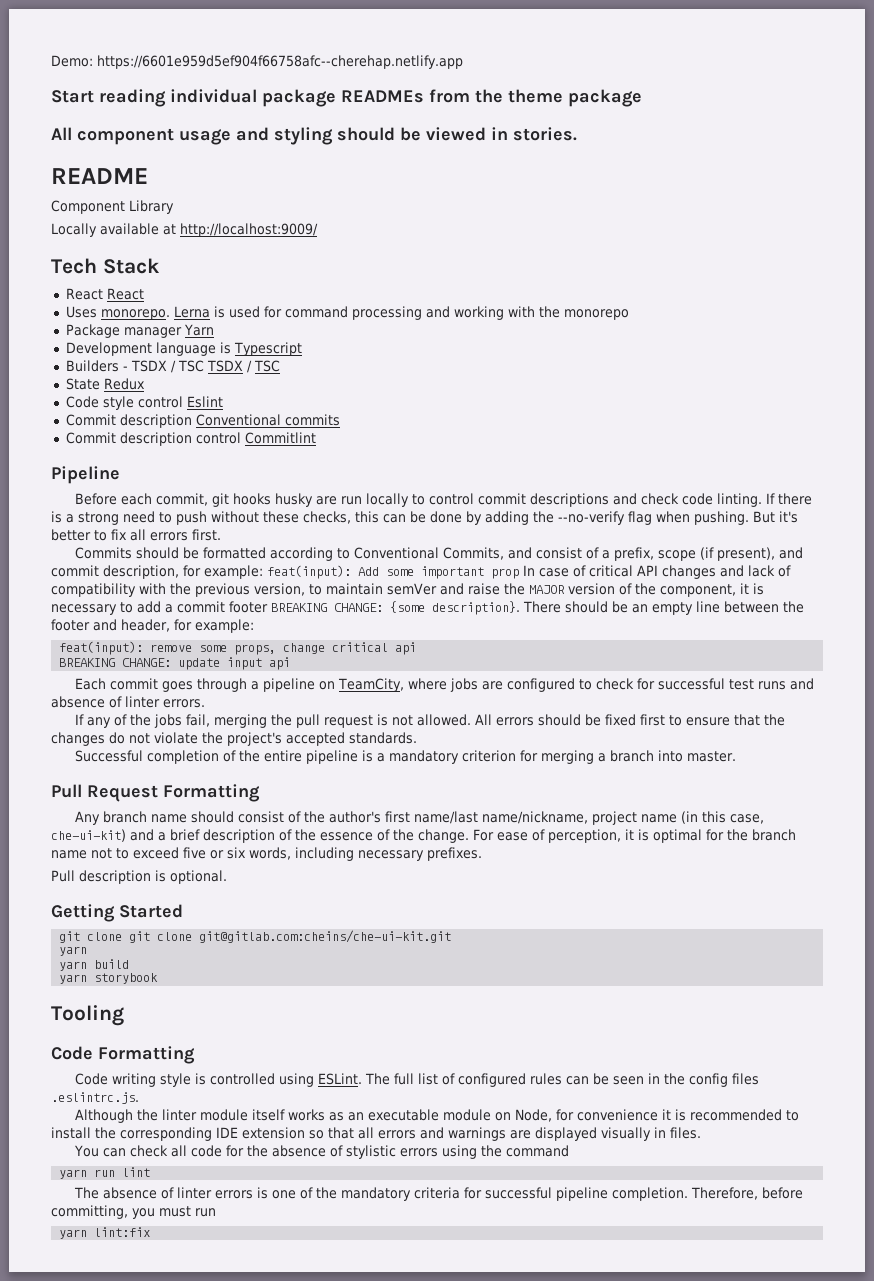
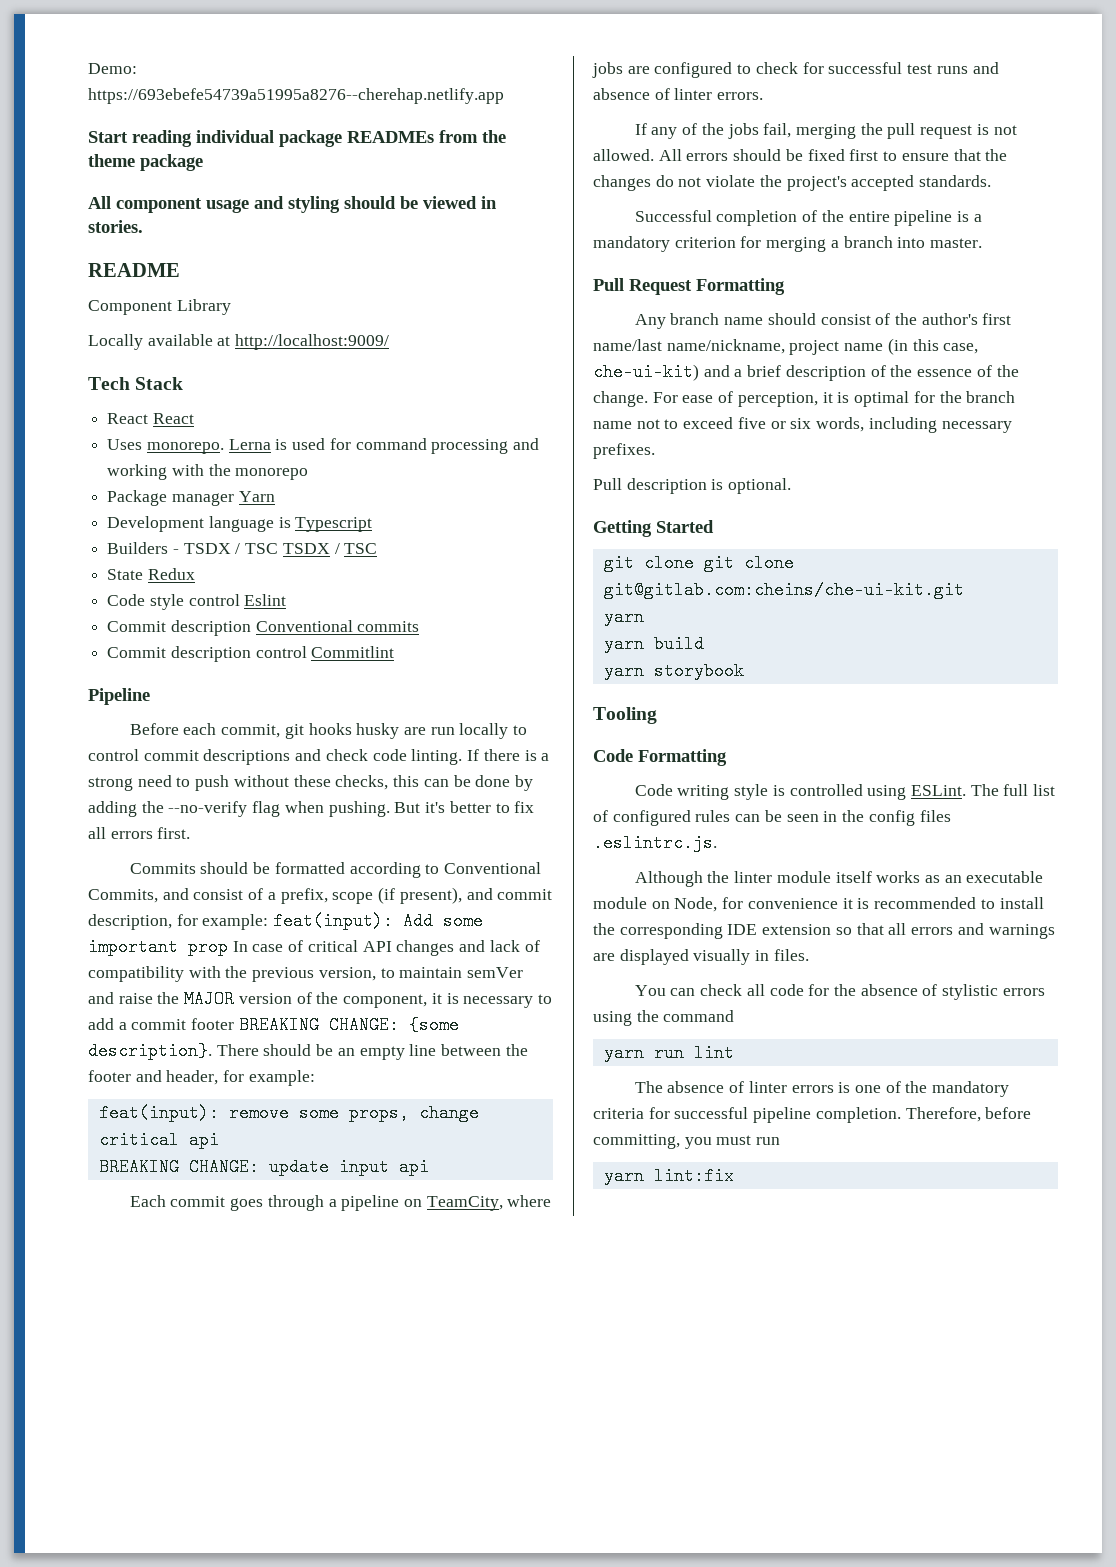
[97,55,463,69] https://6601e959d5ef904f66758afc--cherehap.netlify.app -> [88,88,504,104] https://693ebefe54739a51995a8276--cherehap.netlify.app

